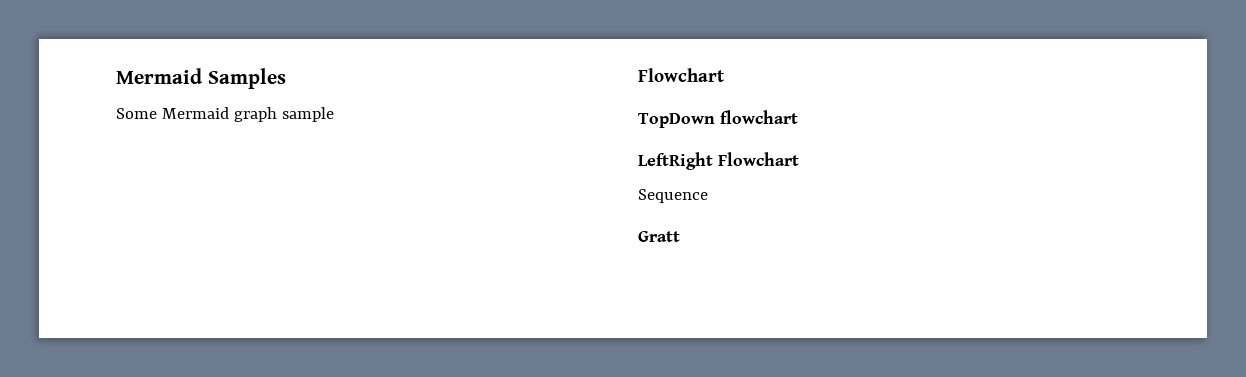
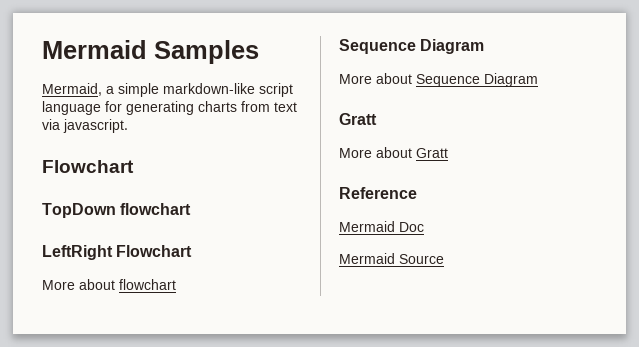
[116,107,334,122] Some Mermaid graph sample -> [42,83,293,97] [42,101,297,115] [42,119,128,133] Mermaid, a simple markdown-like script language for generating charts from text via javascript.
[638,189,708,203] [638,231,680,242] Sequence // Gratt -> [42,279,176,290] [339,39,485,54] [339,73,538,87] [339,113,377,125] [339,147,448,158] [339,187,417,199] [339,221,424,232] [339,253,444,264] More about flowchart // Sequence Diagram // More about Sequence Diagram // Gratt // More about Gratt // Reference // Mermaid Doc // Mermaid Source

